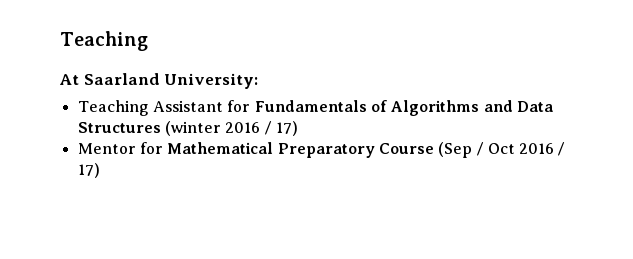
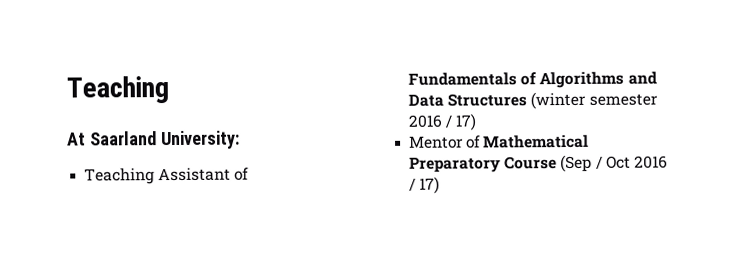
[227,100,251,112] for -> [234,167,250,181] of
(221, 128) none -> [588,93,658,106] semester
[139,142,163,154] for -> [466,135,482,149] of

